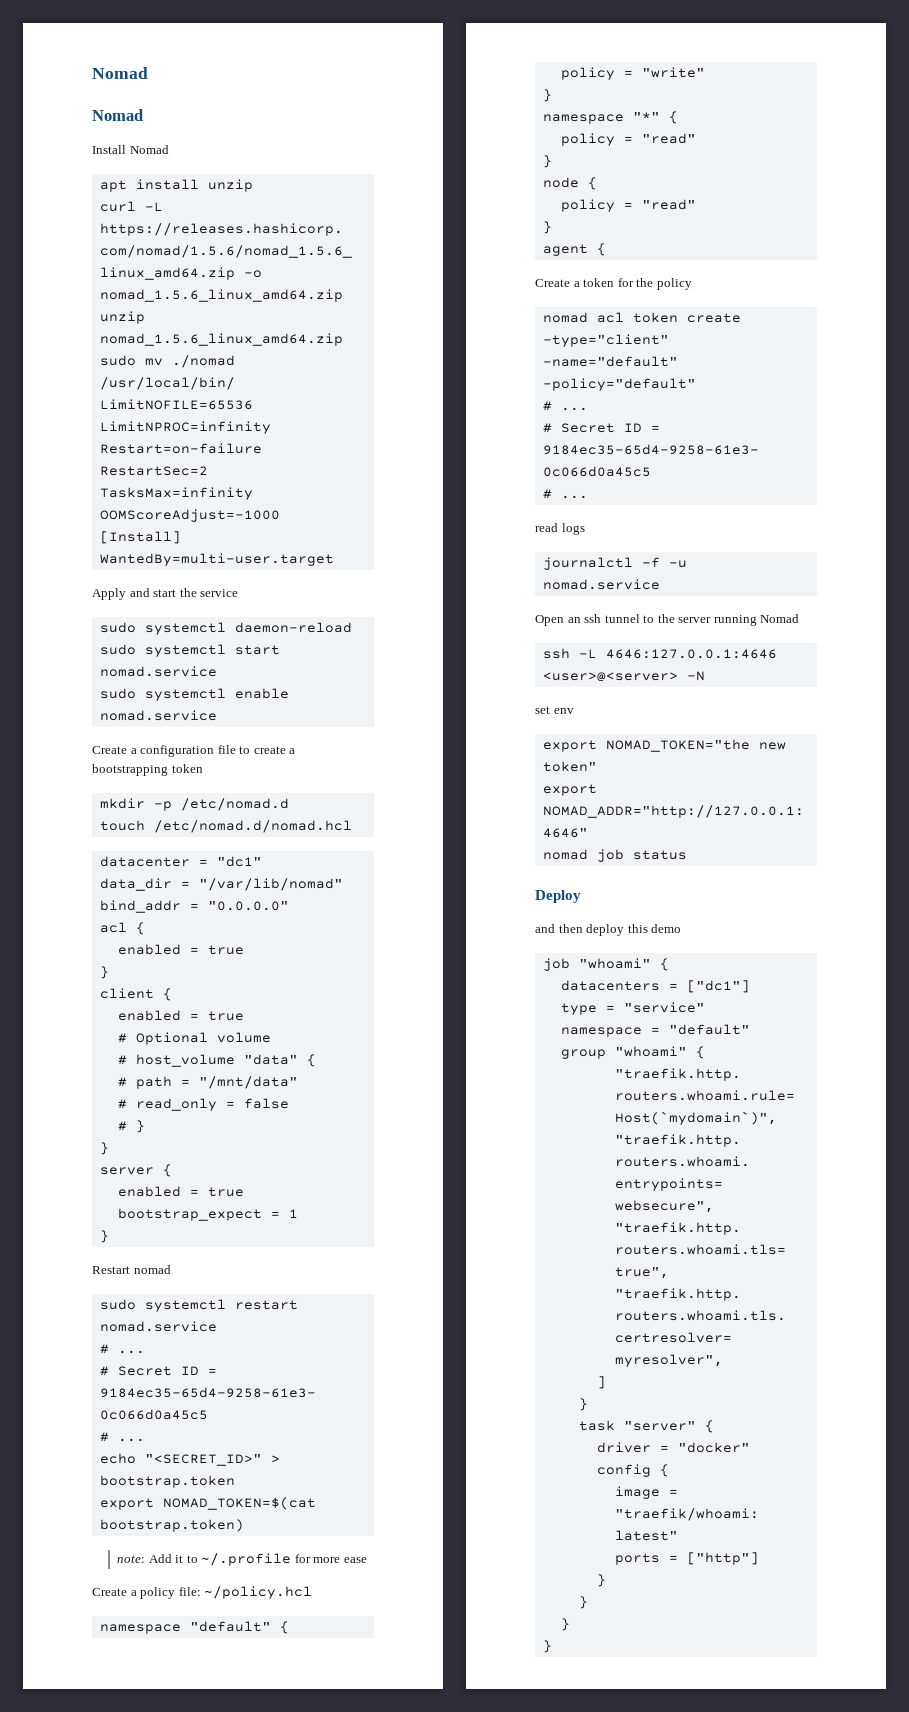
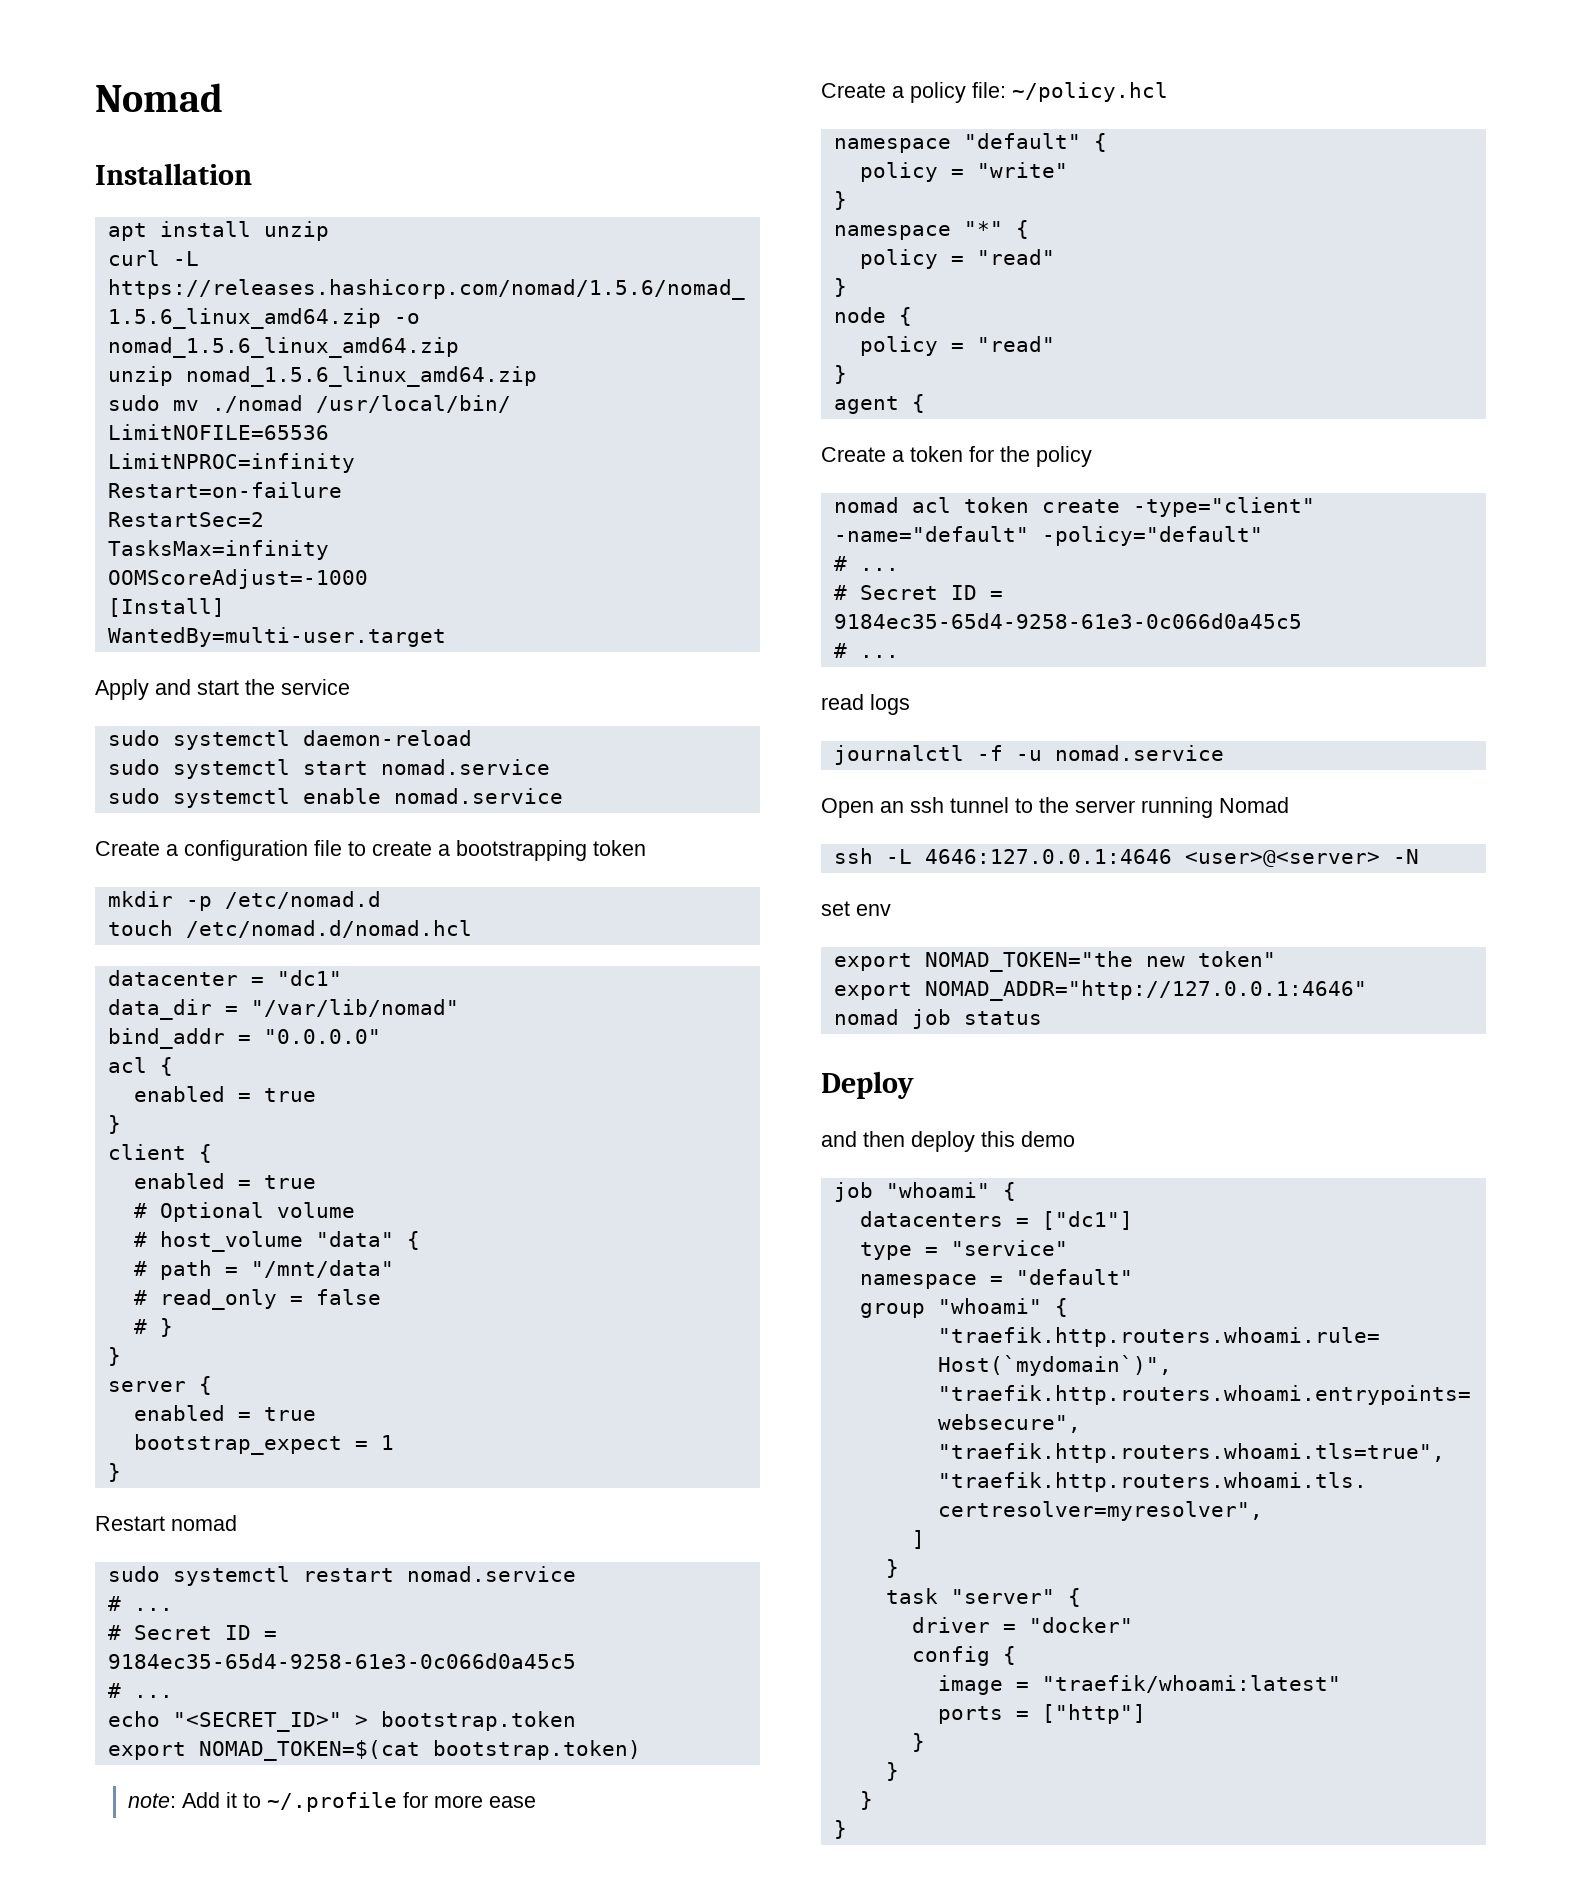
[92,67,148,79] [92,109,143,121] [92,145,169,154] Nomad // Nomad // Install Nomad -> [95,83,223,112] [95,163,252,185] Nomad // Installation

